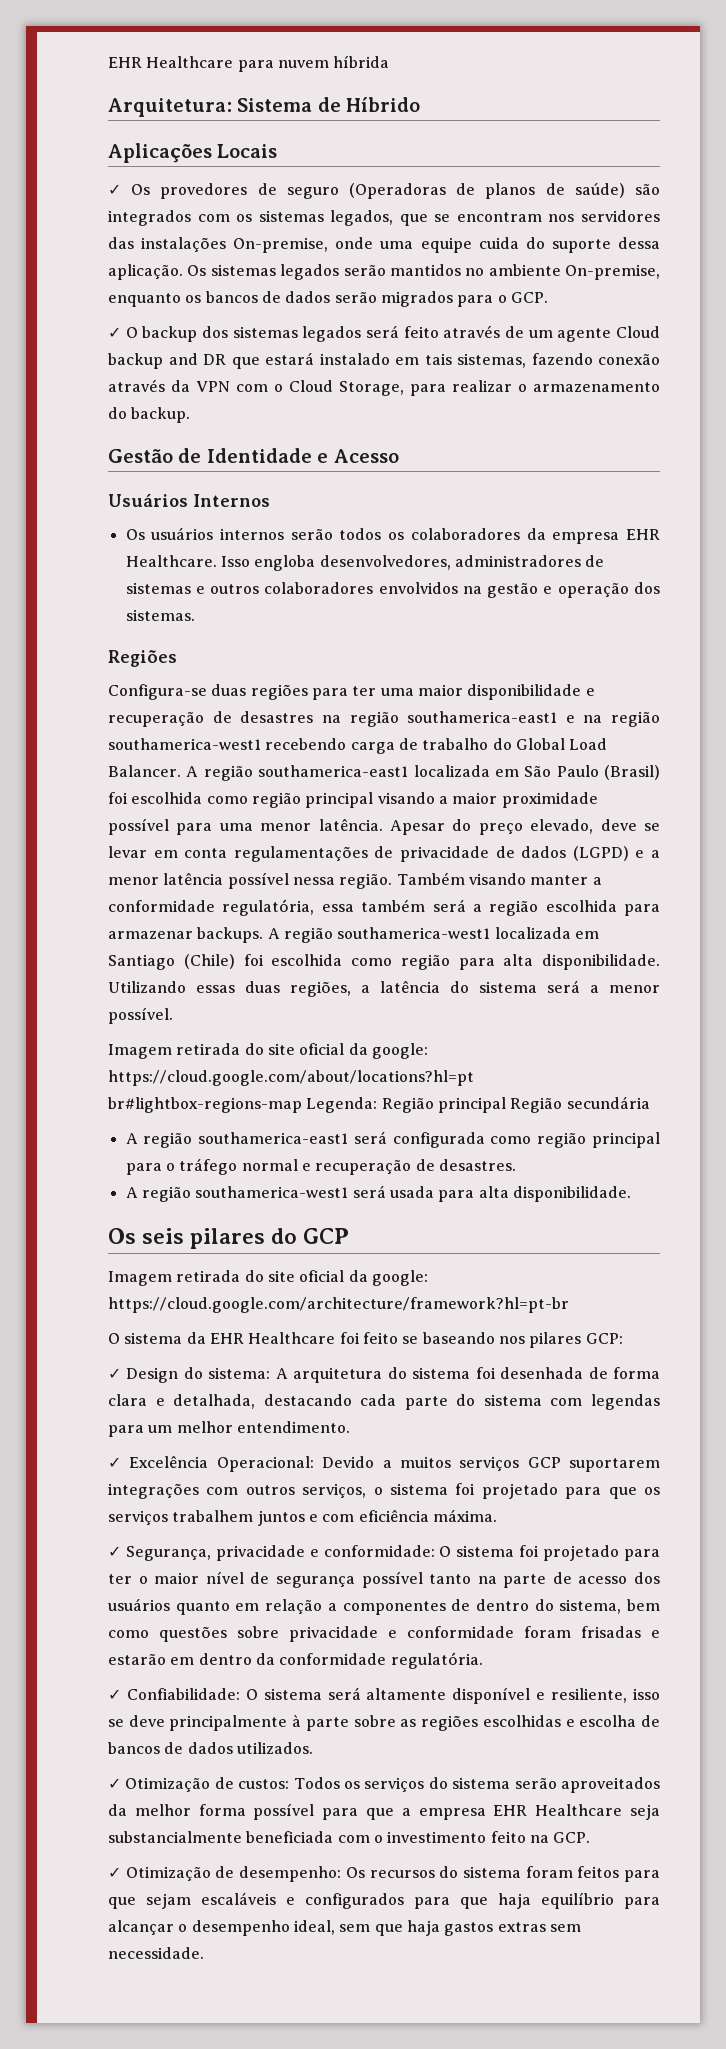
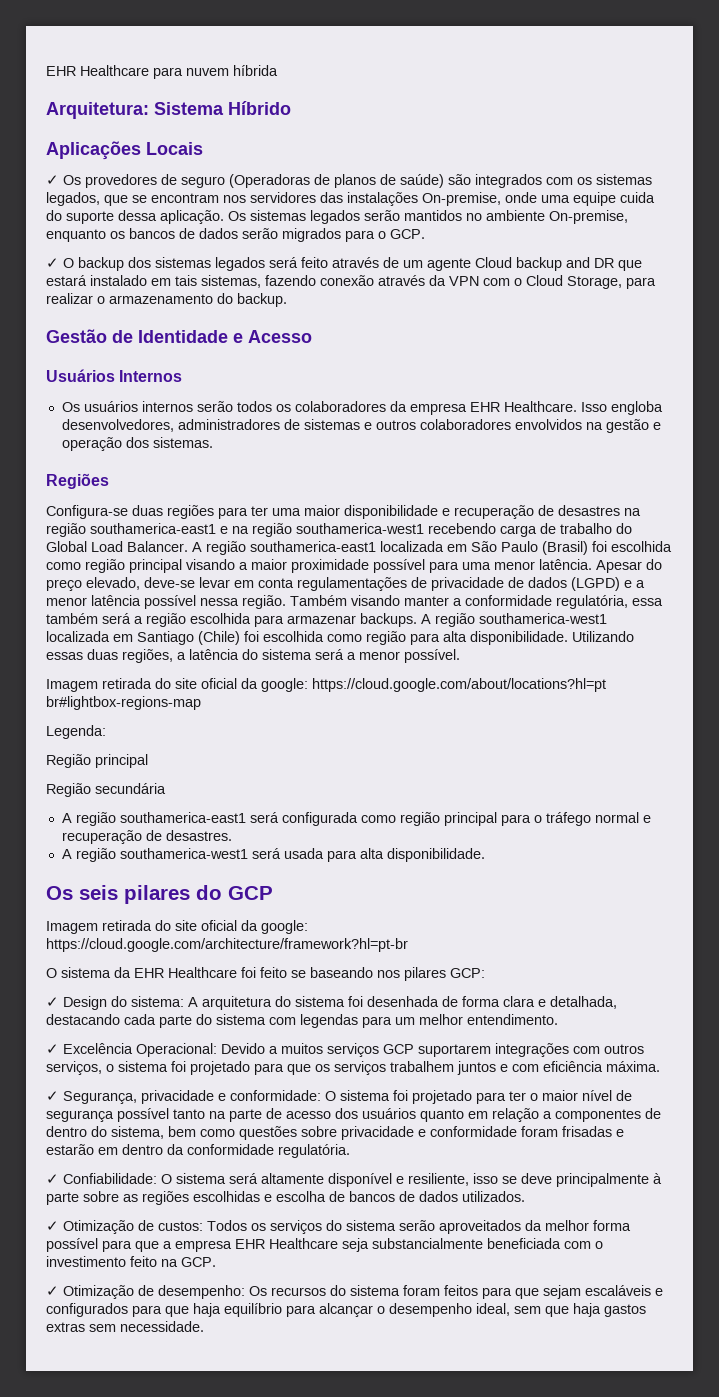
[317,97,341,112] de -> (224, 108) none
[600,819,660,831] deve se -> [144,577,195,588] deve-se
(302, 1105) none -> (201, 703) //
(378, 1105) none -> (106, 732) //
(506, 1105) none -> (148, 761) //

